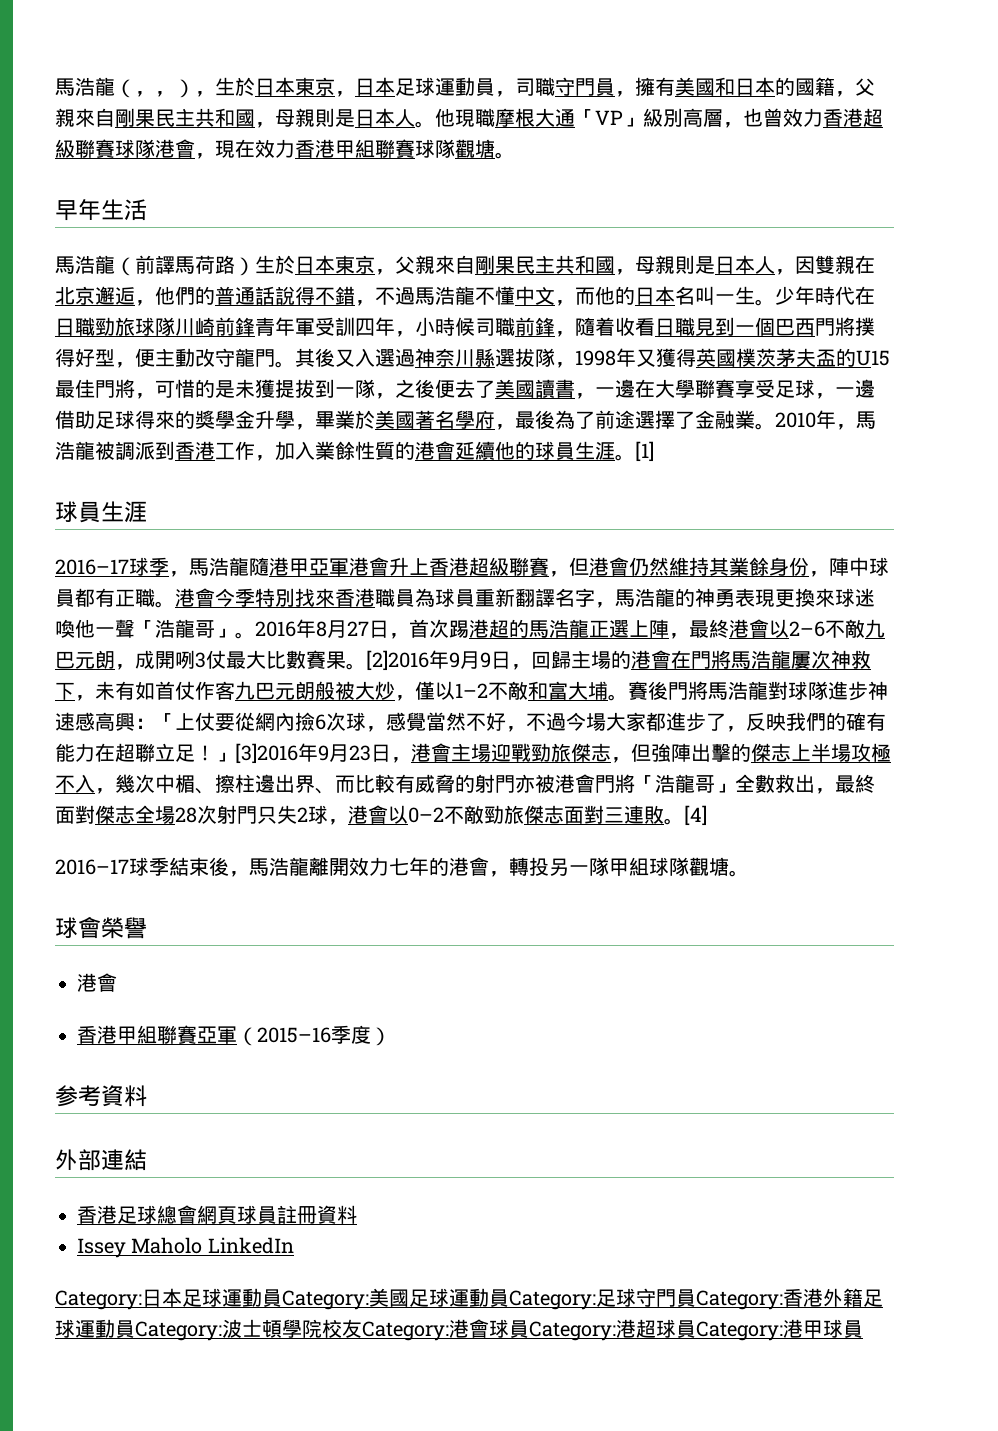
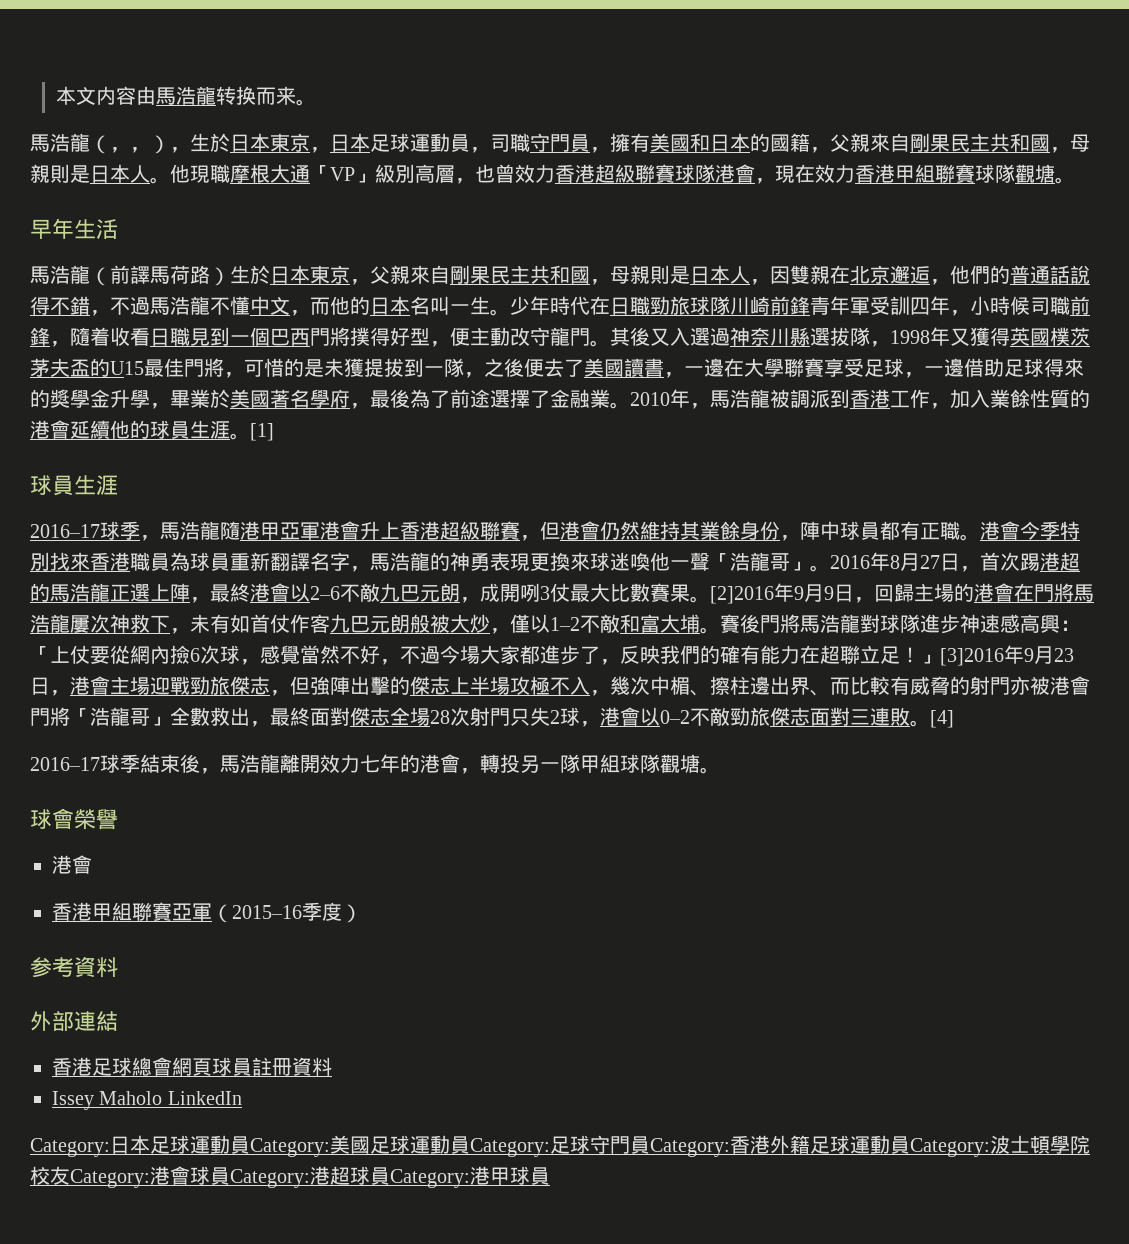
(55, 87) none -> [55,86,316,106] 本文内容由馬浩龍转换而来。 //

